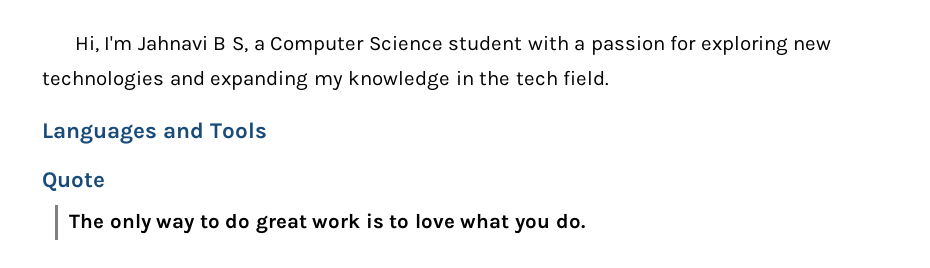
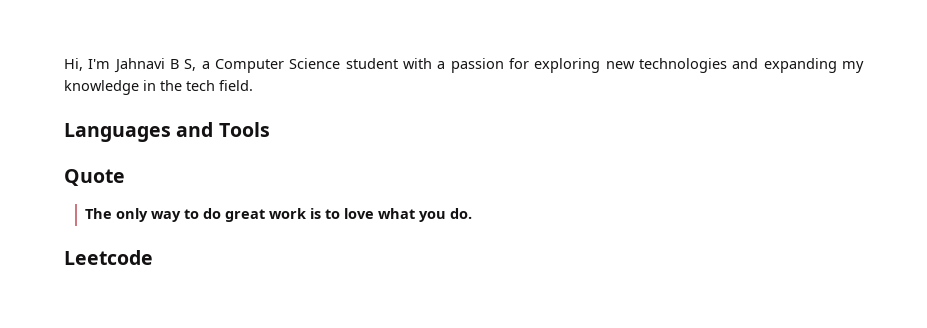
(585, 221) none -> [64,250,153,265] // Leetcode

